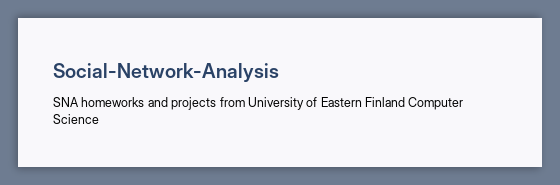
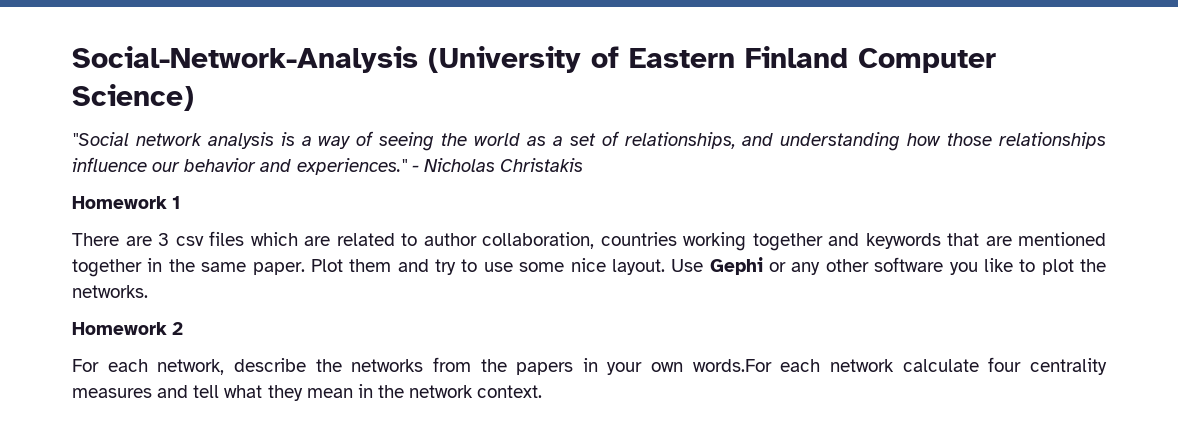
[53,97,464,110] [53,114,99,124] // SNA homeworks and projects from University of Eastern Finland Computer Science -> [428,46,996,73] [72,84,194,111] [72,131,1107,151] [72,157,583,175] [72,196,182,209] [72,231,1106,251] [72,257,1106,277] [72,285,148,298] [72,322,184,335] [72,357,1107,375] [72,384,543,401] (University of Eastern Finland Computer Science) // "Social network analysis is a way of seeing the world as a set of relationships, and understanding how those relationships influence our behavior and experiences." - Nicholas Christakis // Homework 1 // There are 3 csv files which are related to author collaboration, countries working together and keywords that are mentioned together in the same paper. Plot them and try to use some nice layout. Use Gephi or any other software you like to plot the networks. // Homework 2 // For each network, describe the networks from the papers in your own words.For each network calculate four centrality measures and tell what they mean in the network context.

